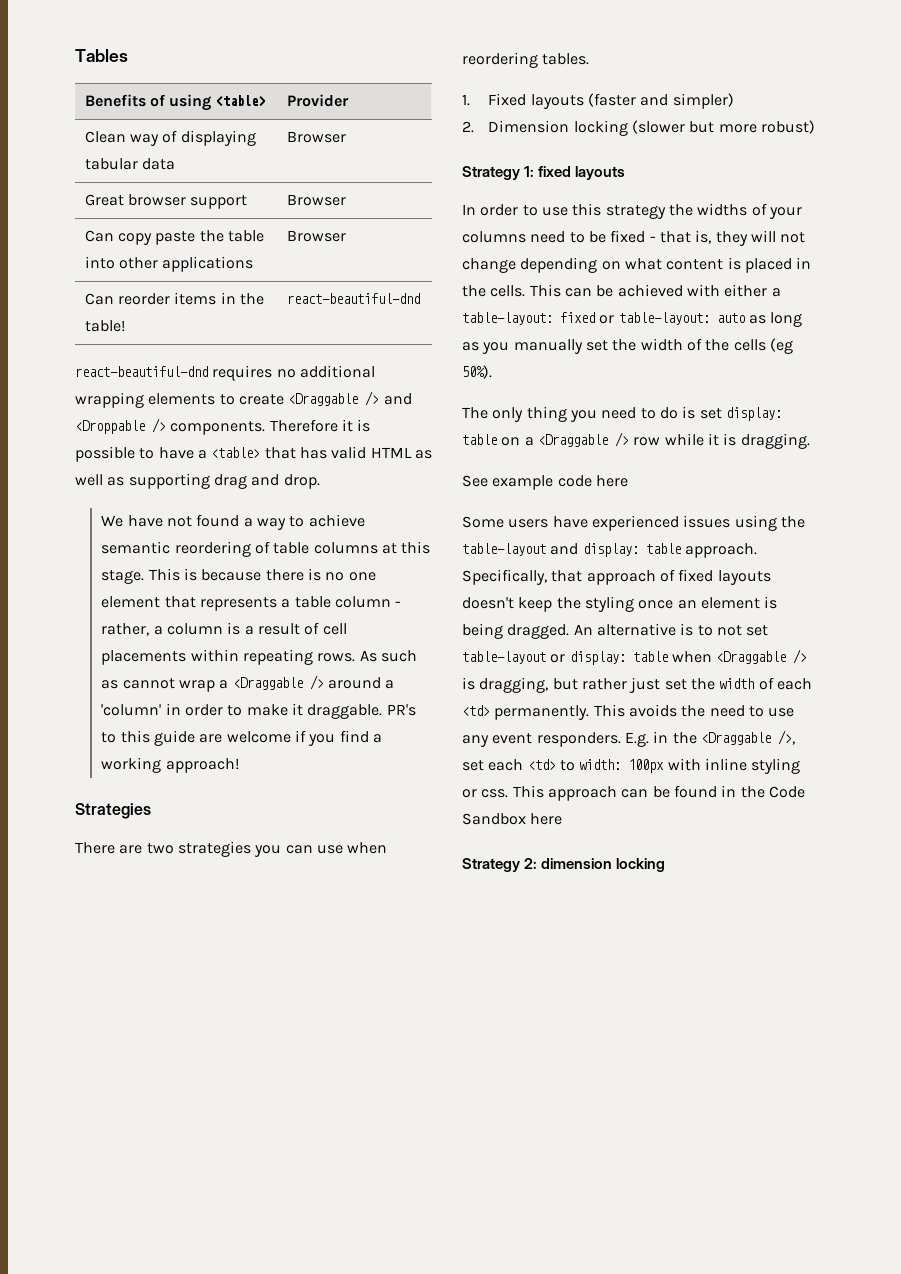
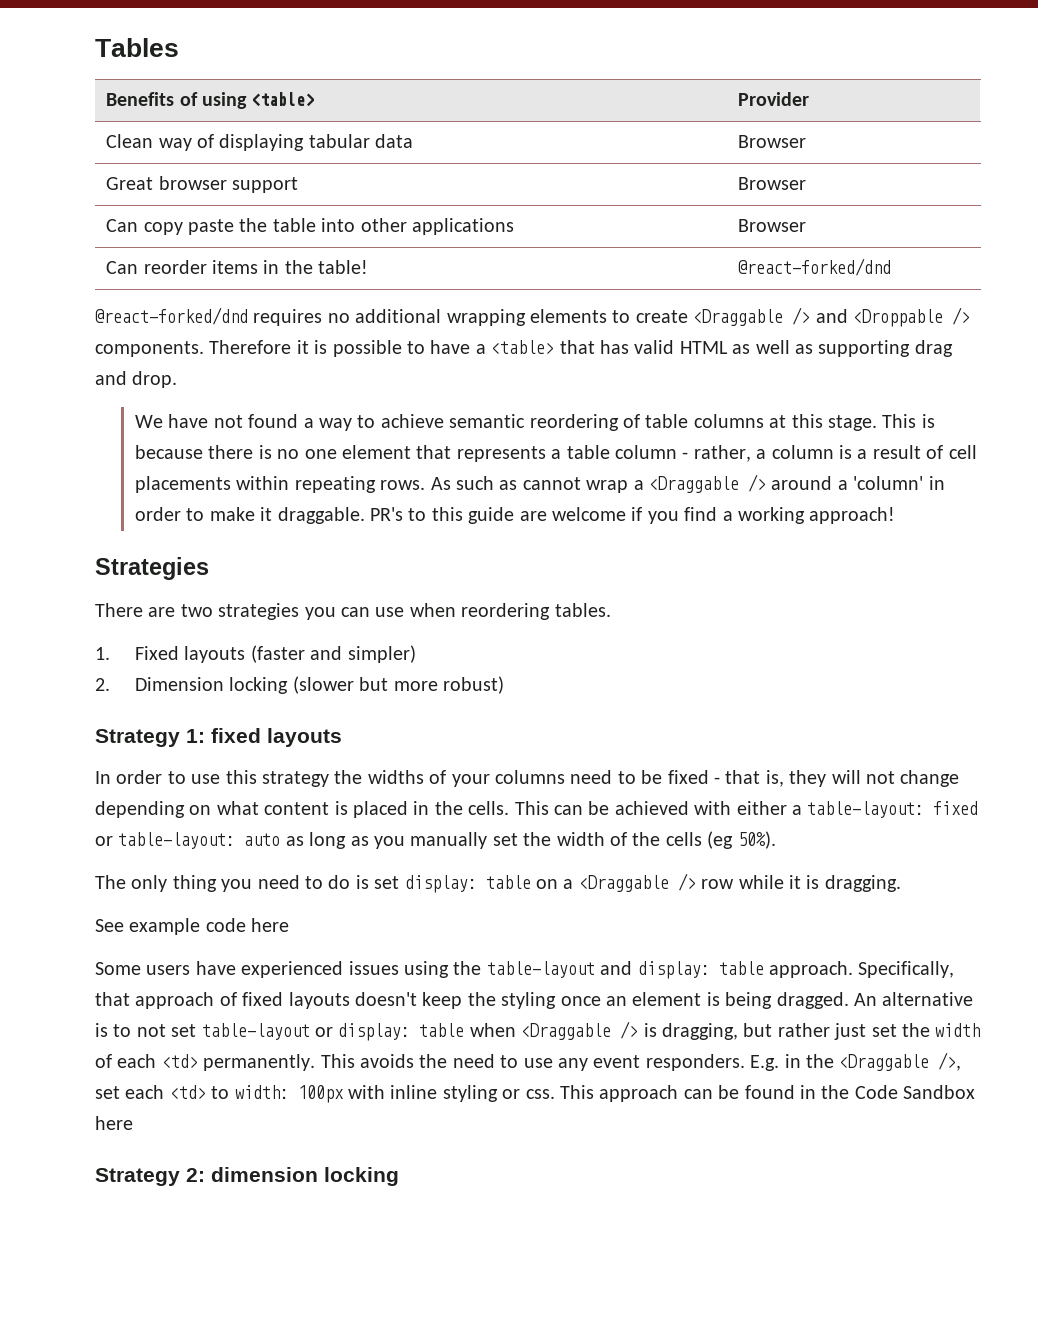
[286,293,420,304] [75,366,208,377] react-beautiful-dnd // react-beautiful-dnd -> [738,258,892,276] [95,307,248,325] @react-forked/dnd // @react-forked/dnd

